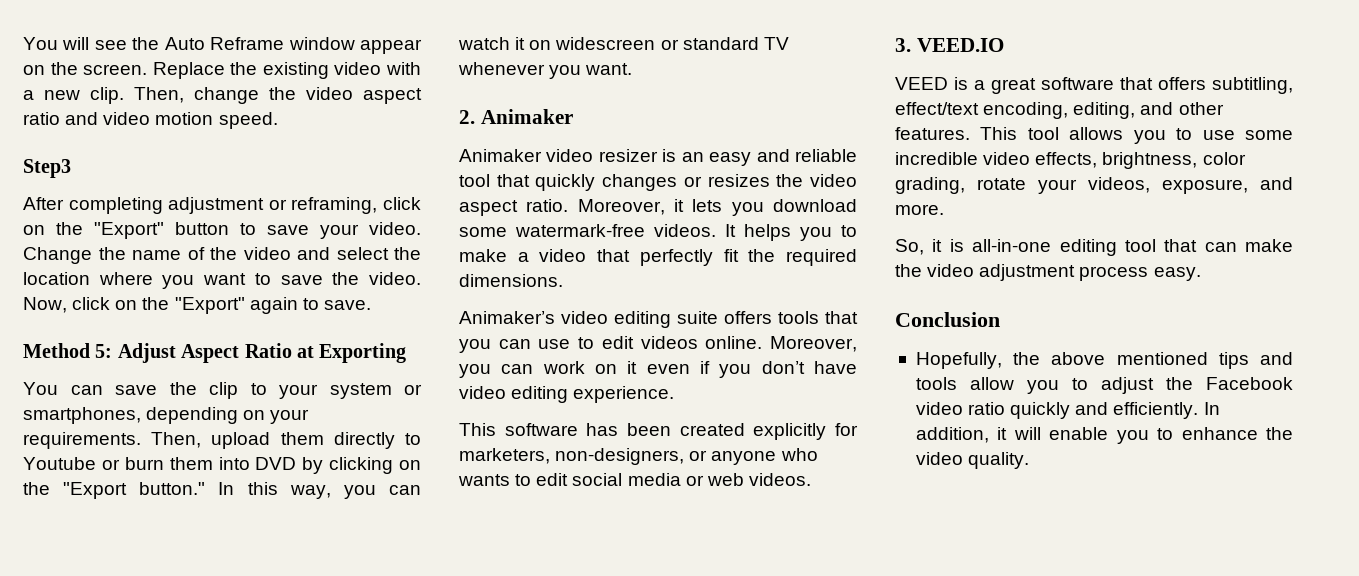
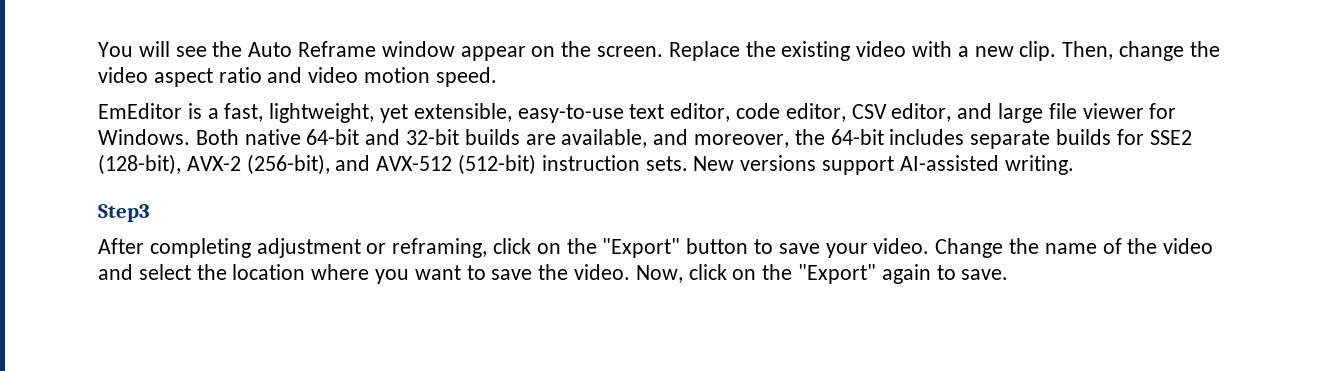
(278, 120) none -> [98,103,1177,123] [98,129,1192,149] [98,154,1074,175] // EmEditor is a fast, lightweight, yet extensible, easy-to-use text editor, code editor, CSV editor, and large file viewer for Windows. Both native 64-bit and 32-bit builds are available, and moreover, the 64-bit includes separate builds for SSE2 (128-bit), AVX-2 (256-bit), and AVX-512 (512-bit) instruction sets. New versions support AI-assisted writing.
[23,343,407,363] [23,382,422,399] [23,407,310,424] [23,432,421,449] [23,457,421,474] [23,482,422,499] [458,37,789,50] [458,62,633,79] [459,109,573,124] [459,149,857,166] [459,174,857,191] [459,199,857,216] [459,224,857,241] [459,249,857,266] [459,274,563,287] [459,311,858,328] [459,336,857,353] [459,361,857,378] [459,386,675,403] [459,423,858,440] [459,448,818,465] [458,473,811,486] [895,38,1004,52] [895,77,1293,94] [895,102,1224,119] [895,127,1293,144] [895,152,1246,169] [895,177,1293,194] [895,204,944,215] [895,239,1293,256] [895,264,1201,281] [895,312,1000,327] [915,352,1293,369] [915,377,1293,394] [915,402,1220,419] [915,427,1293,444] [915,452,1030,469] // Method 5: Adjust Aspect Ratio at Exporting // You can save the clip to your system or smartphones, depending on your requirements. Then, upload them directly to Youtube or burn them into DVD by clicking on the "Export button." In this way, you can watch it on widescreen or standard TV whenever you want. // 2. Animaker // Animaker video resizer is an easy and reliable tool that quickly changes or resizes the video aspect ratio. Moreover, it lets you download some watermark-free videos. It helps you to make a video that perfectly fit the required dimensions. // Animaker’s video editing suite offers tools that you can use to edit videos online. Moreover, you can work on it even if you don’t have video editing experience. // This software has been created explicitly for marketers, non-designers, or anyone who wants to edit social media or web videos. // 3. VEED.IO // VEED is a great software that offers subtitling, effect/text encoding, editing, and other features. This tool allows you to use some incredible video effects, brightness, color grading, rotate your videos, exposure, and more. // So, it is all-in-one editing tool that can make the video adjustment process easy. // Conclusion // Hopefully, the above mentioned tips and tools allow you to adjust the Facebook video ratio quickly and efficiently. In addition, it will enable you to enhance the video quality. -> (1009, 274) none

